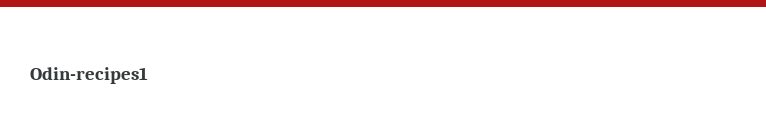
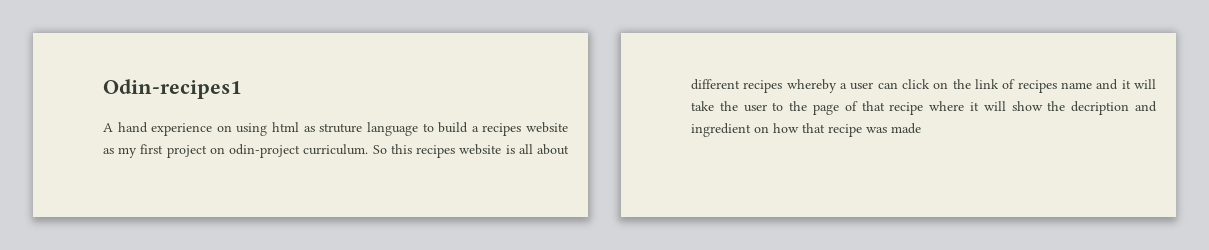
(148, 75) none -> [103,122,569,136] [103,144,569,158] [691,79,1156,93] [691,101,1157,115] [691,123,921,137] // A hand experience on using html as struture language to build a recipes website as my first project on odin-project curriculum. So this recipes website is all about different recipes whereby a user can click on the link of recipes name and it will take the user to the page of that recipe where it will show the decription and ingredient on how that recipe was made

